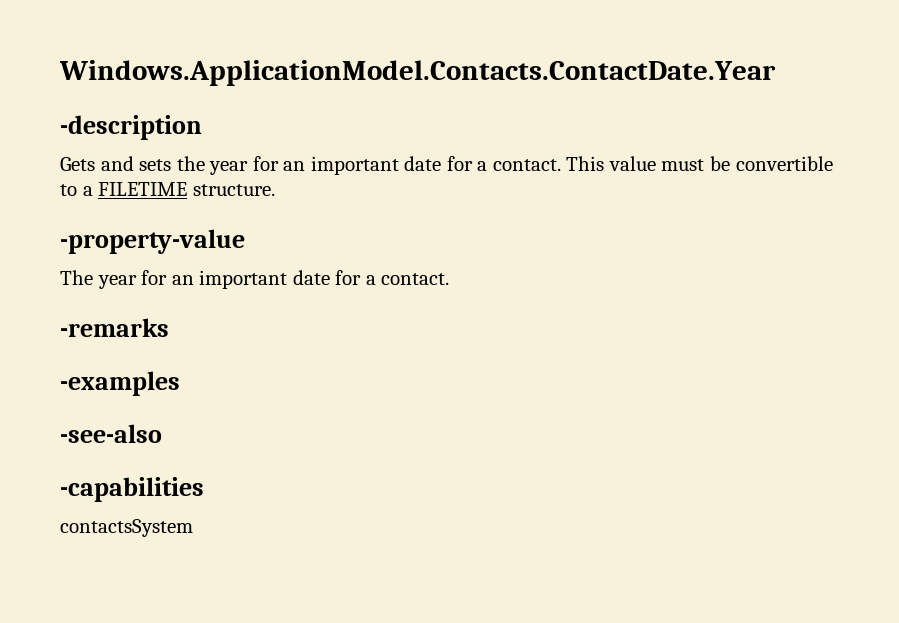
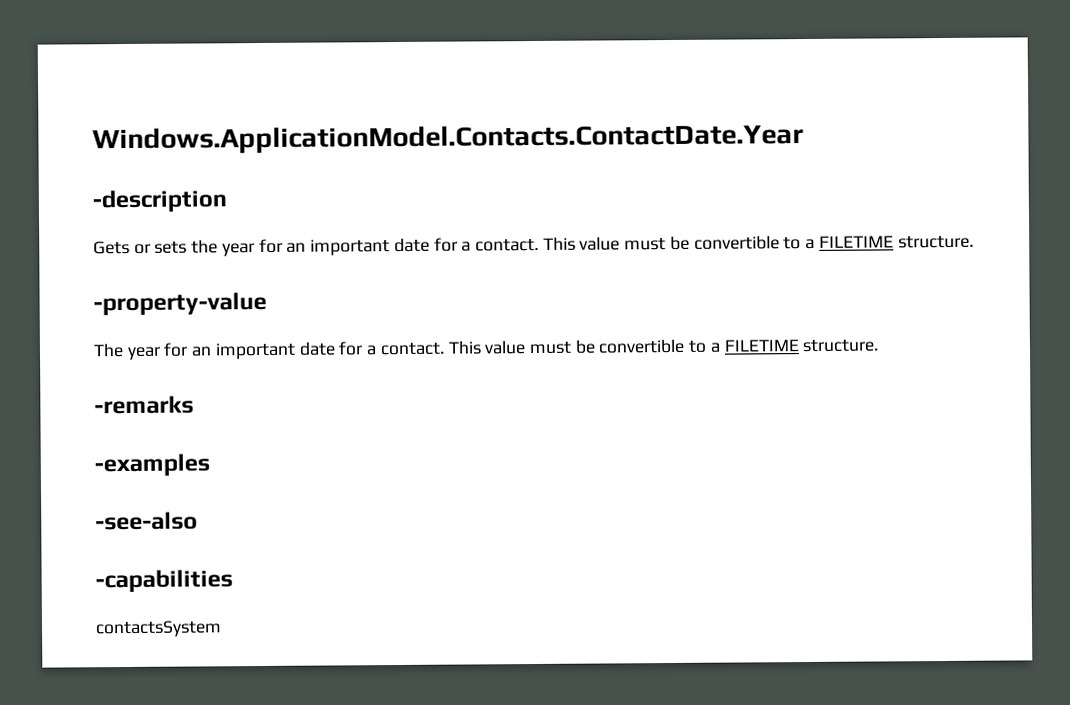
[100,156,134,171] and -> [133,243,151,254] or
(450, 279) none -> [447,338,880,355] This value must be convertible to a FILETIME structure.

